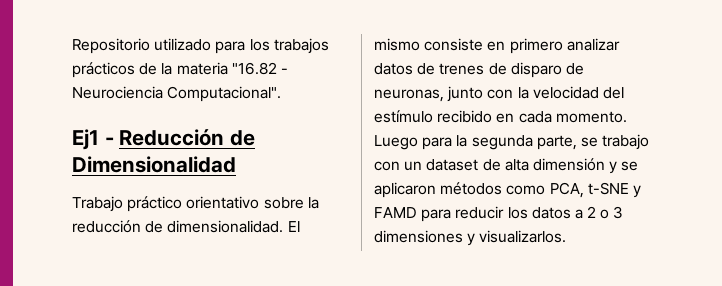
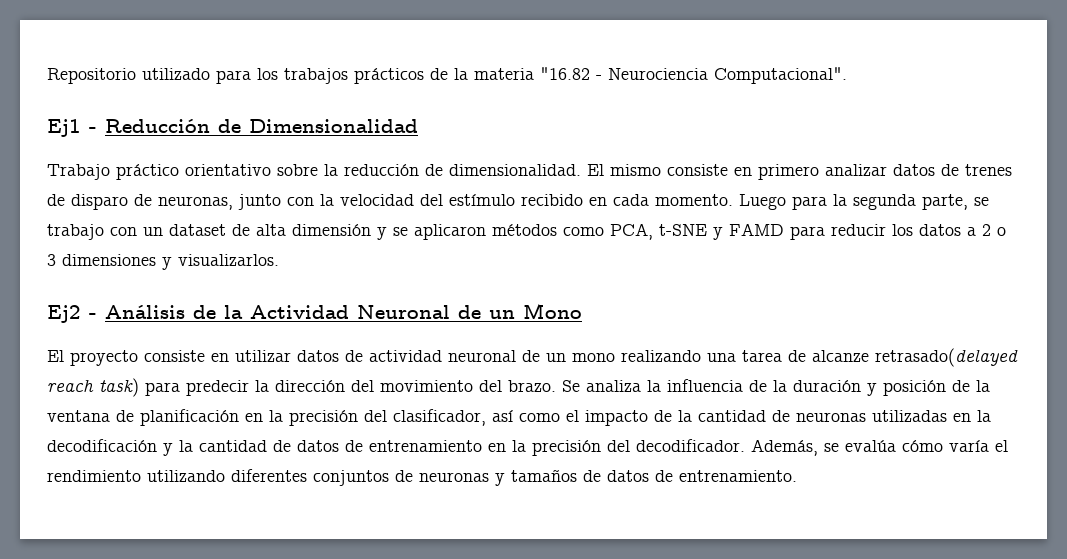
(567, 236) none -> [47,303,582,323] [47,348,1018,367] [47,378,990,397] [47,409,991,426] [47,439,1008,456] [47,469,797,486] // Ej2 - Análisis de la Actividad Neuronal de un Mono // El proyecto consiste en utilizar datos de actividad neuronal de un mono realizando una tarea de alcanze retrasado(delayed reach task) para predecir la dirección del movimiento del brazo. Se analiza la influencia de la duración y posición de la ventana de planificación en la precisión del clasificador, así como el impacto de la cantidad de neuronas utilizadas en la decodificación y la cantidad de datos de entrenamiento en la precisión del decodificador. Además, se evalúa cómo varía el rendimiento utilizando diferentes conjuntos de neuronas y tamaños de datos de entrenamiento.

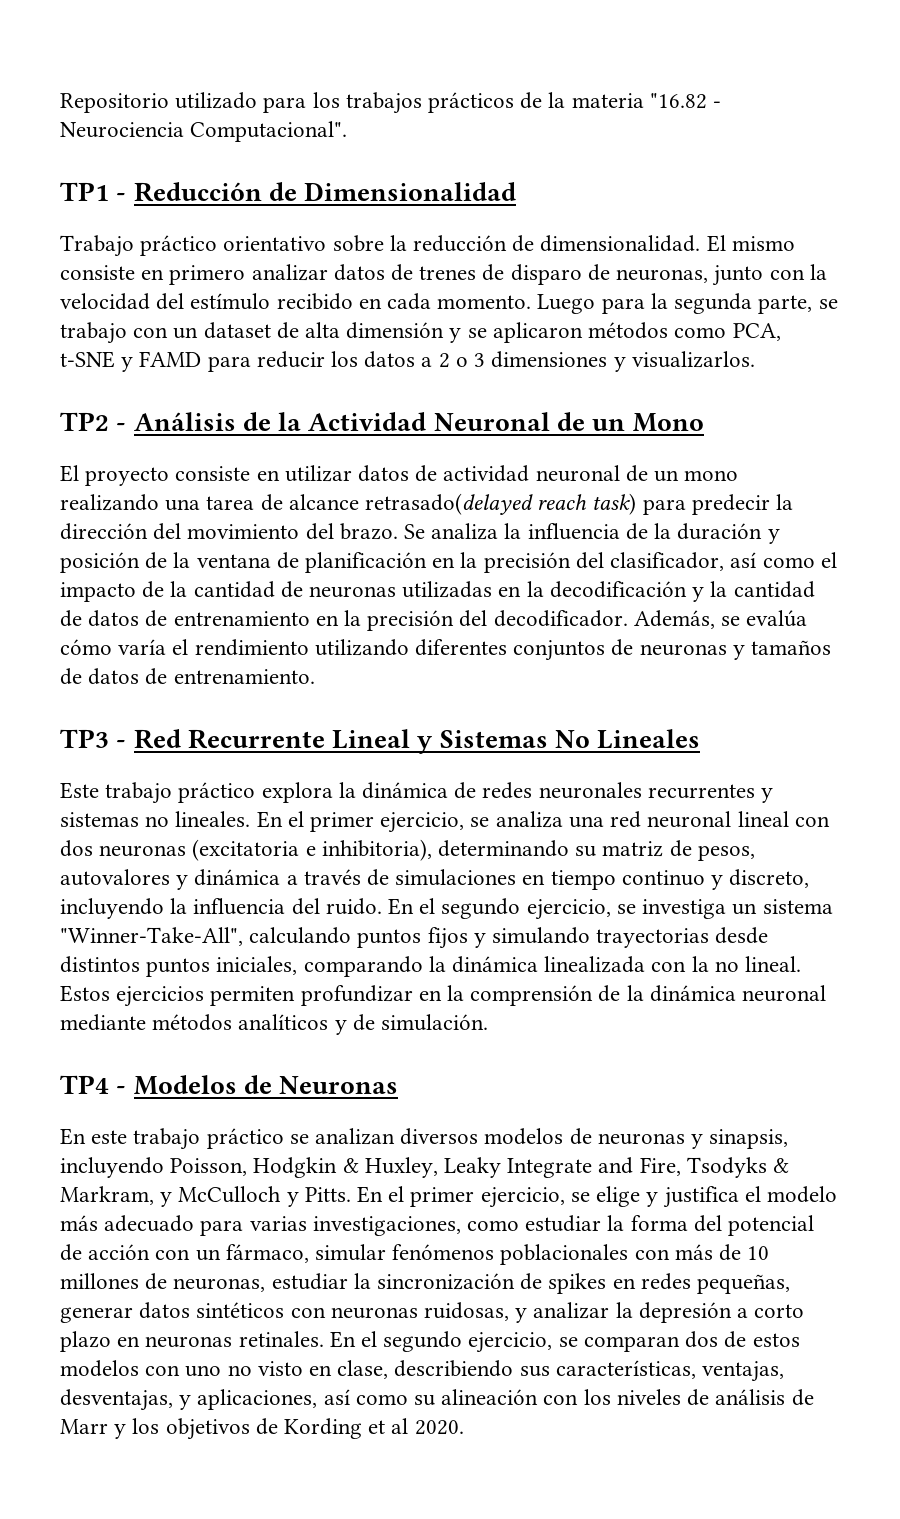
[47,119,81,137] Ej1 -> [60,182,109,201] TP1
[47,305,81,323] Ej2 -> [60,412,109,431] TP2
[812,350,869,362] alcanze -> [288,494,359,510] alcance
(797, 476) none -> [60,729,701,754] [60,782,774,804] [60,811,830,833] [60,839,755,861] [60,869,810,890] [60,898,833,920] [60,927,769,949] [60,956,802,977] [60,985,827,1007] [60,1014,489,1035] [60,1075,399,1095] [60,1128,789,1150] [60,1157,790,1178] [60,1186,837,1208] [60,1215,815,1236] [60,1244,770,1265] [60,1273,791,1294] [60,1302,805,1323] [60,1331,800,1353] [60,1360,785,1382] [60,1389,814,1411] [60,1418,464,1440] // TP3 - Red Recurrente Lineal y Sistemas No Lineales // Este trabajo práctico explora la dinámica de redes neuronales recurrentes y sistemas no lineales. En el primer ejercicio, se analiza una red neuronal lineal con dos neuronas (excitatoria e inhibitoria), determinando su matriz de pesos, autovalores y dinámica a través de simulaciones en tiempo continuo y discreto, incluyendo la influencia del ruido. En el segundo ejercicio, se investiga un sistema "Winner-Take-All", calculando puntos fijos y simulando trayectorias desde distintos puntos iniciales, comparando la dinámica linealizada con la no lineal. Estos ejercicios permiten profundizar en la comprensión de la dinámica neuronal mediante métodos analíticos y de simulación. // TP4 - Modelos de Neuronas // En este trabajo práctico se analizan diversos modelos de neuronas y sinapsis, incluyendo Poisson, Hodgkin & Huxley, Leaky Integrate and Fire, Tsodyks & Markram, y McCulloch y Pitts. En el primer ejercicio, se elige y justifica el modelo más adecuado para varias investigaciones, como estudiar la forma del potencial de acción con un fármaco, simular fenómenos poblacionales con más de 10 millones de neuronas, estudiar la sincronización de spikes en redes pequeñas, generar datos sintéticos con neuronas ruidosas, y analizar la depresión a corto plazo en neuronas retinales. En el segundo ejercicio, se comparan dos de estos modelos con uno no visto en clase, describiendo sus características, ventajas, desventajas, y aplicaciones, así como su alineación con los niveles de análisis de Marr y los objetivos de Kording et al 2020.

